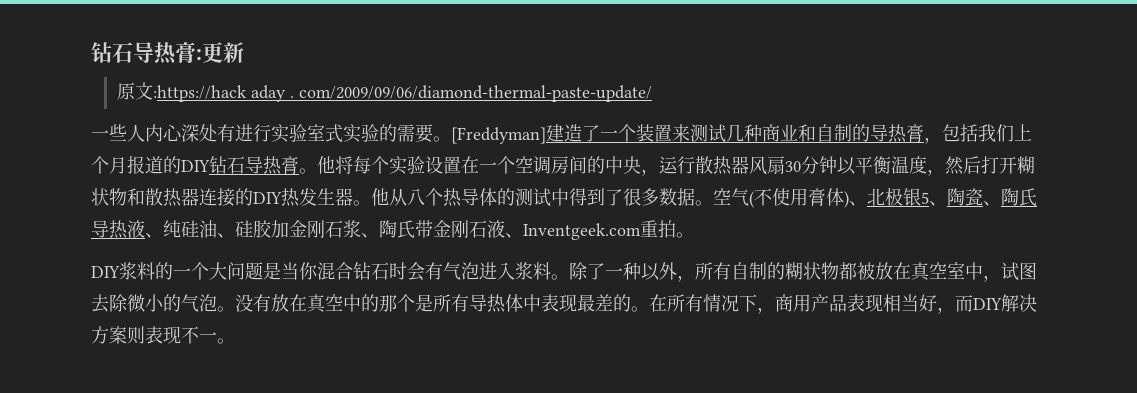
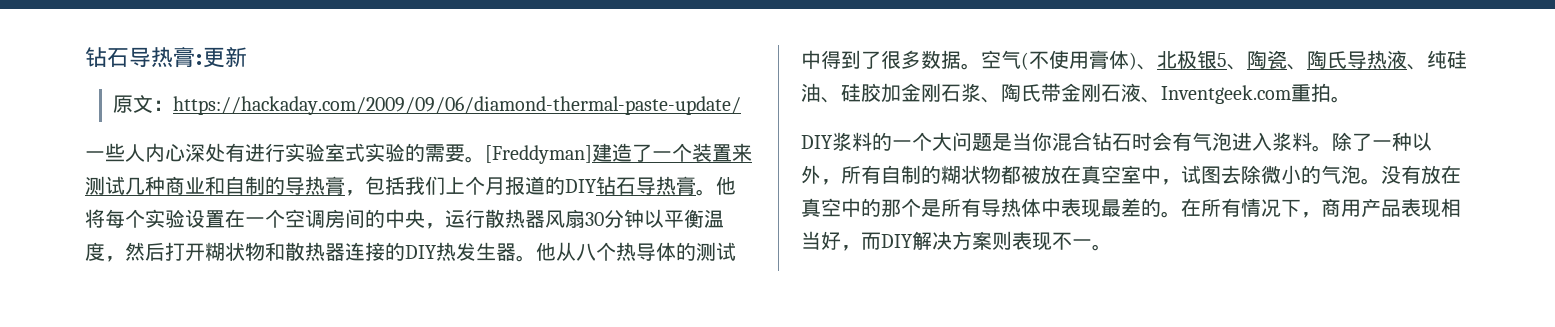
[152,85,652,102] :https://hack aday . com/2009/09/06/diamond-thermal-paste-update/ -> [152,96,741,115] ：https://hackaday.com/2009/09/06/diamond-thermal-paste-update/

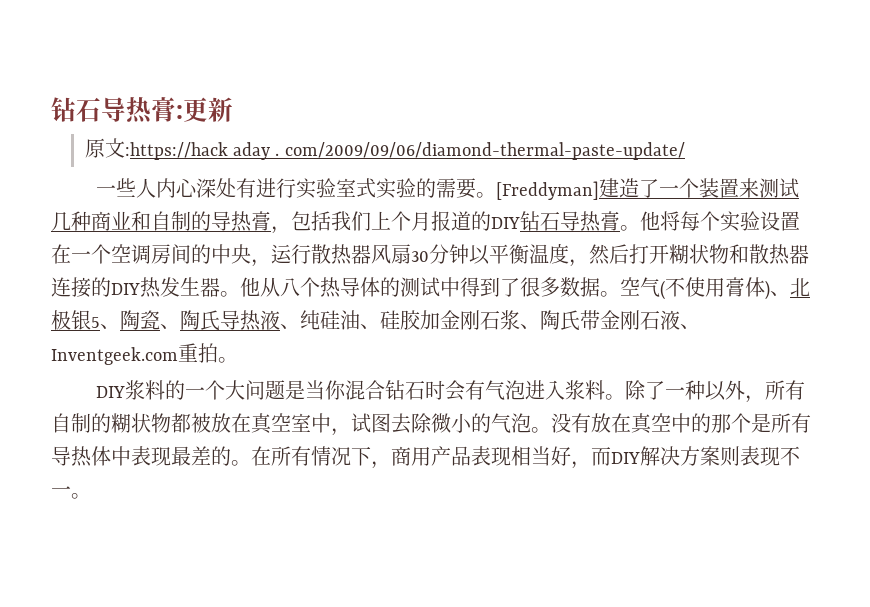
[152,96,741,115] ：https://hackaday.com/2009/09/06/diamond-thermal-paste-update/ -> [124,142,685,160] :https://hack aday . com/2009/09/06/diamond-thermal-paste-update/

